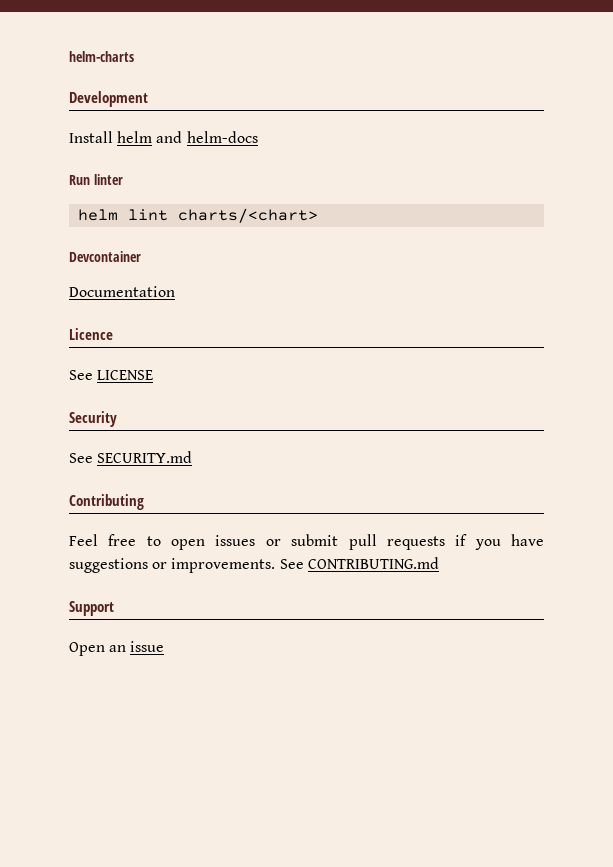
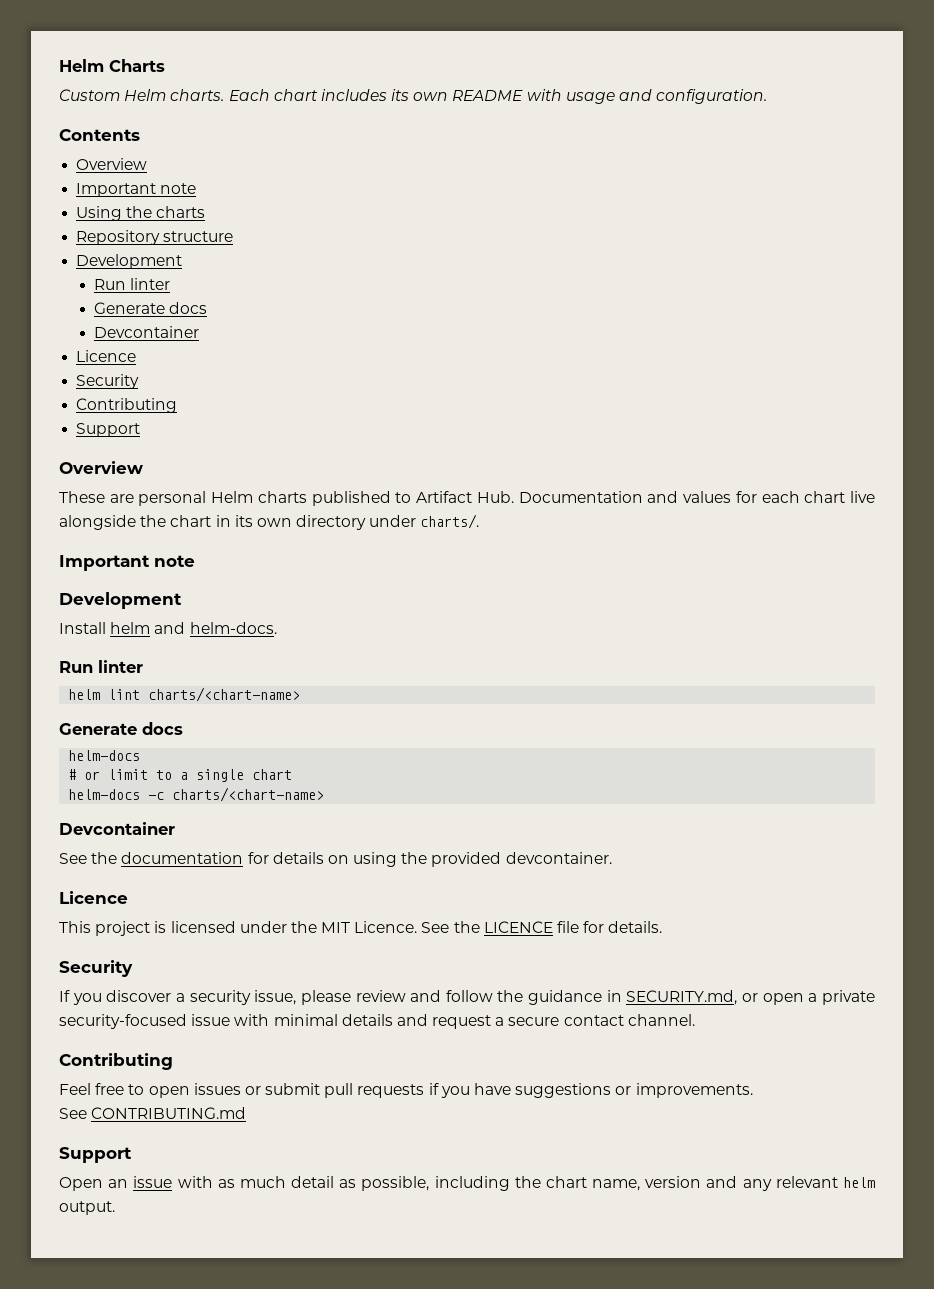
[69,51,134,62] helm-charts -> [59,59,165,72] [59,89,768,104] [59,129,140,141] [76,158,148,170] [76,183,197,197] [76,206,206,221] [76,230,234,245] [76,254,183,269] [93,278,170,290] [93,302,207,314] [93,326,199,338] [76,350,137,362] [76,374,140,389] [76,398,178,413] [76,423,141,437] [59,461,143,474] [59,491,876,506] [59,514,480,530] [59,555,195,571] Helm Charts // Custom Helm charts. Each chart includes its own README with usage and configuration. // Contents // Overview // Important note // Using the charts // Repository structure // Development // Run linter // Generate docs // Devcontainer // Licence // Security // Contributing // Support // Overview // These are personal Helm charts published to Artifact Hub. Documentation and values for each chart live alongside the chart in its own directory under charts/. // Important note
[186,131,258,143] helm-docs -> [189,622,277,634] helm-docs.
[178,208,319,223] [69,251,141,262] [69,286,175,297] [69,328,113,340] [69,370,154,380] [69,411,117,427] [69,451,193,463] charts/<chart> // Devcontainer // Documentation // Licence // See LICENSE // Security // See SECURITY.md -> [148,687,301,702] [59,722,183,735] [68,750,141,761] [68,769,293,782] [68,787,325,802] [59,822,175,835] [59,852,612,867] [59,891,128,904] [59,921,663,936] [59,960,133,977] [59,990,875,1005] [59,1014,695,1029] charts/<chart-name> // Generate docs // helm-docs // # or limit to a single chart // helm-docs -c charts/<chart-name> // Devcontainer // See the documentation for details on using the provided devcontainer. // Licence // This project is licensed under the MIT Licence. See the LICENCE file for details. // Security // If you discover a security issue, please review and follow the guidance in SECURITY.md, or open a private security-focused issue with minimal details and request a secure contact channel.
(276, 565) none -> (753, 1090) //
(165, 646) none -> [177,1176,875,1191] [59,1201,115,1215] with as much detail as possible, including the chart name, version and any relevant helm output.

